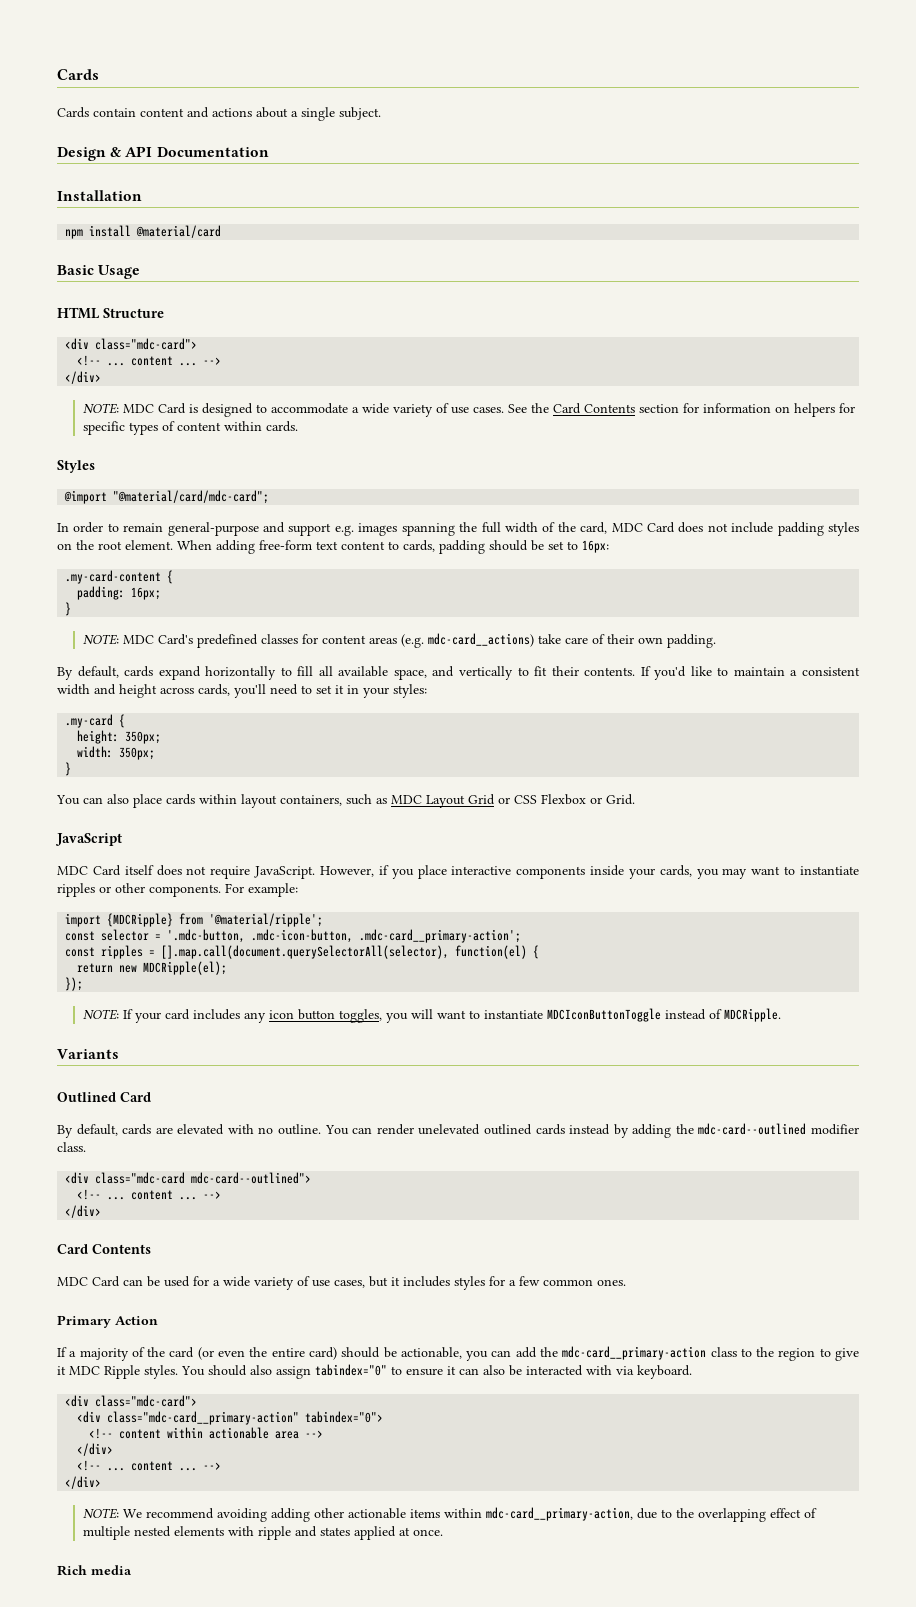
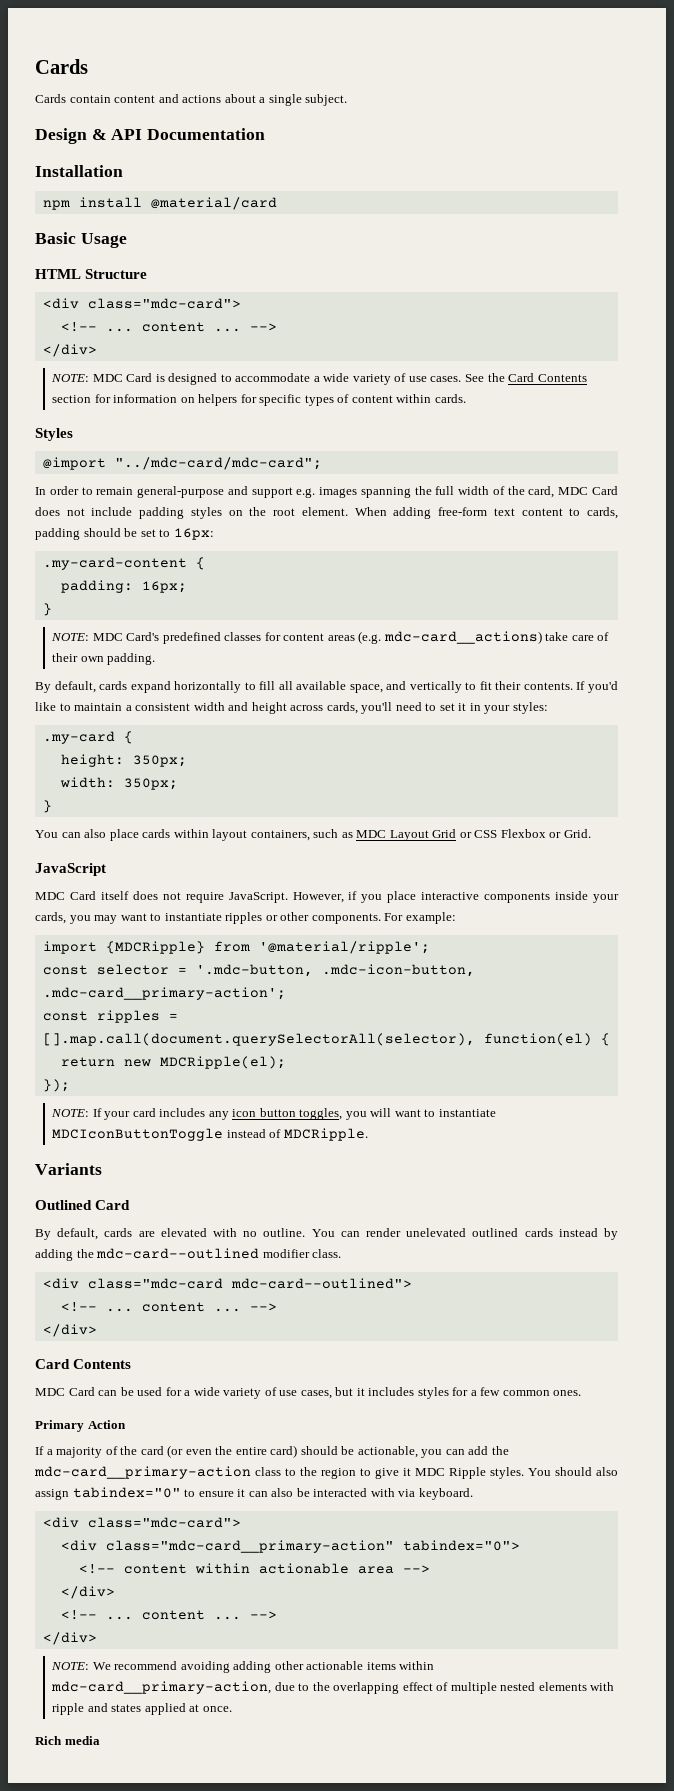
[113,490,270,504] "@material/card/mdc-card"; -> [114,457,322,470] "../mdc-card/mdc-card";

